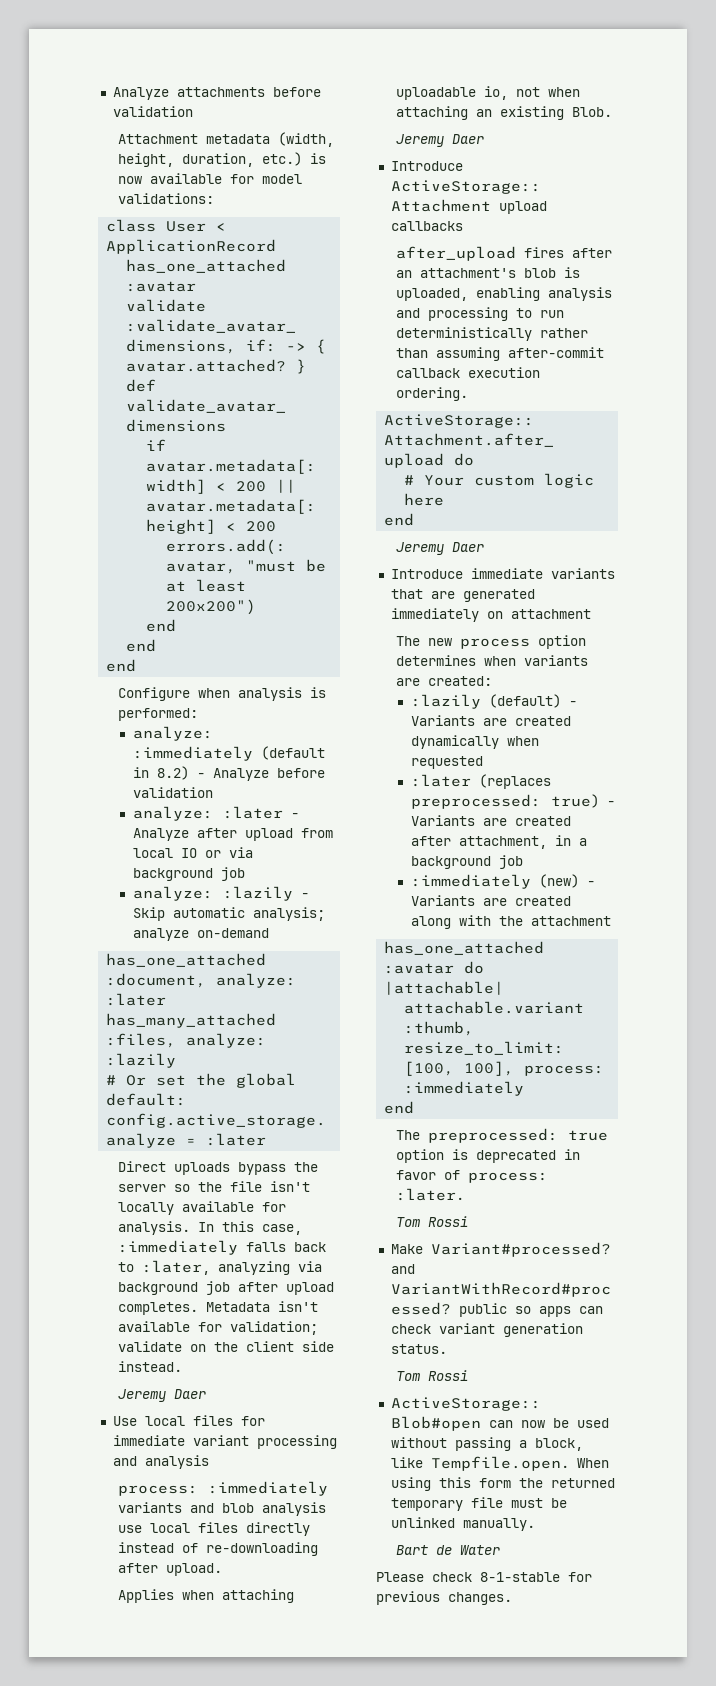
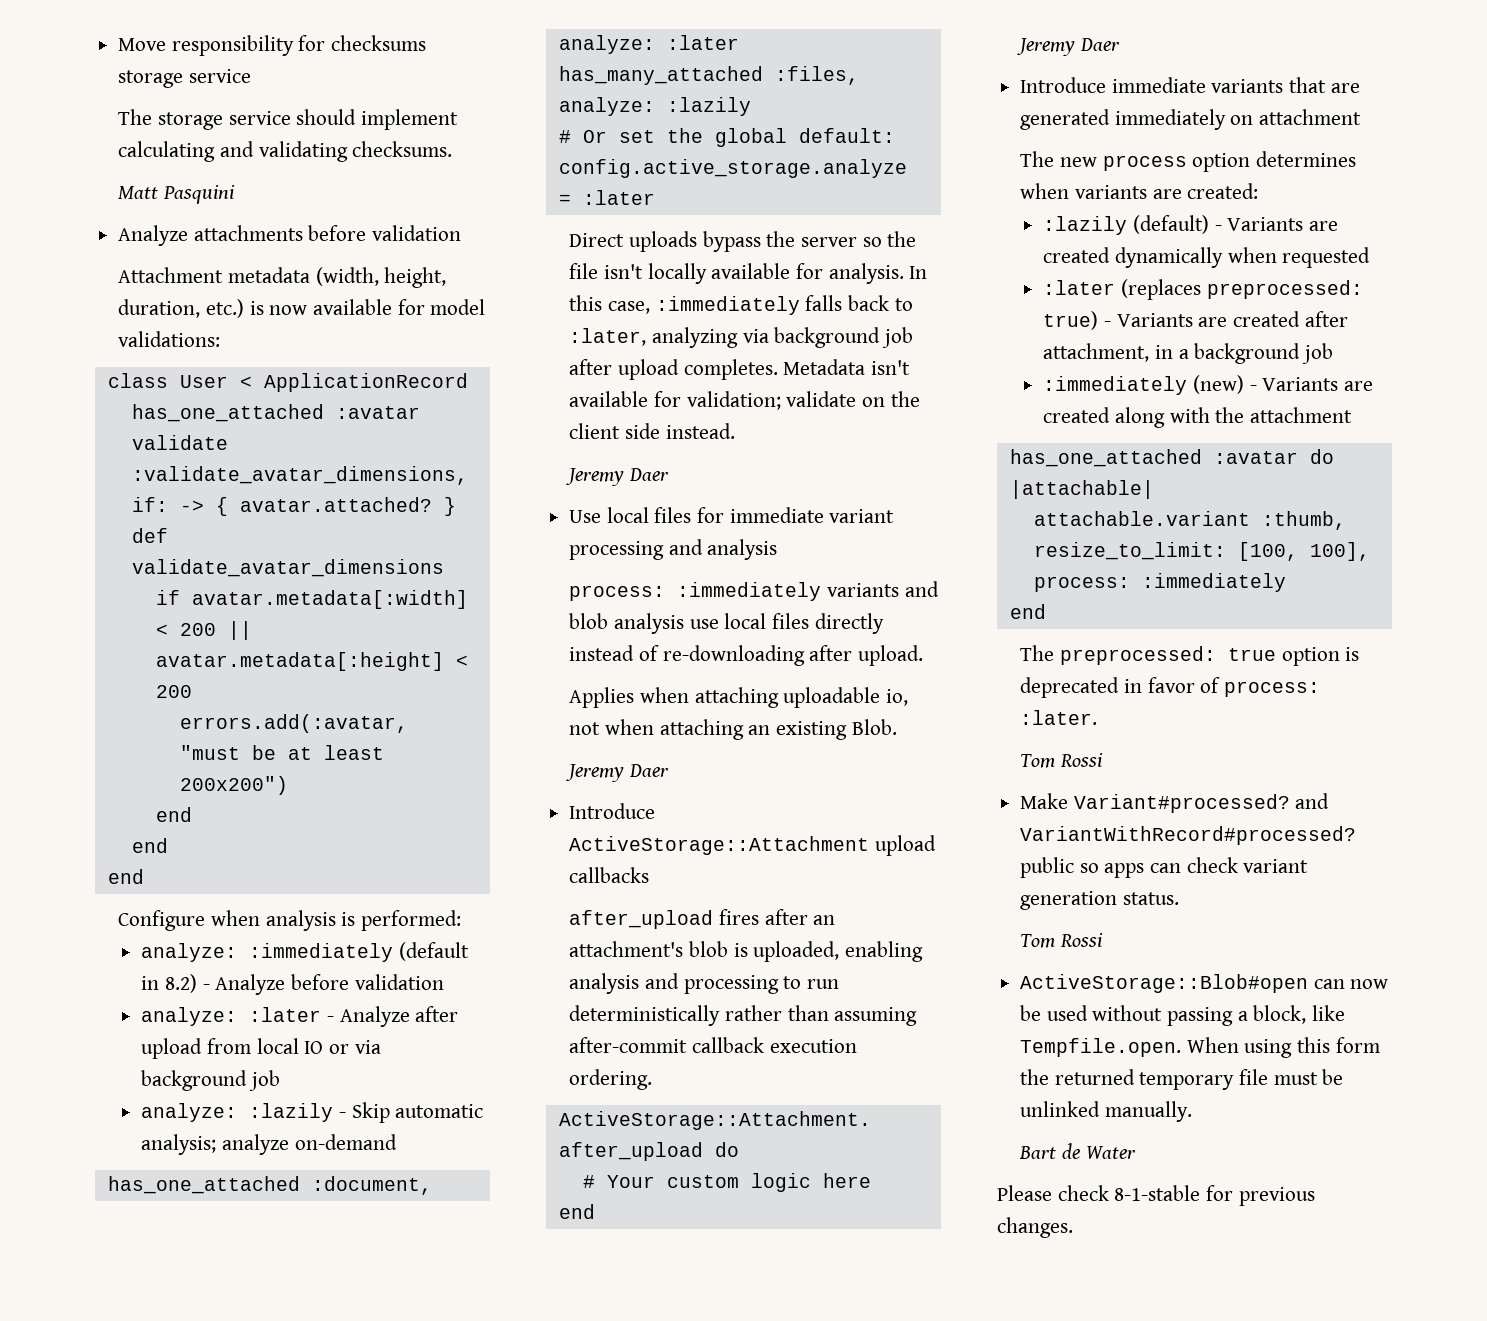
(112, 93) none -> [118,35,427,56] [118,69,251,88] [118,109,458,130] [118,141,453,162] [118,185,235,204] Move responsibility for checksums storage service // The storage service should implement calculating and validating checksums. // Matt Pasquini //

